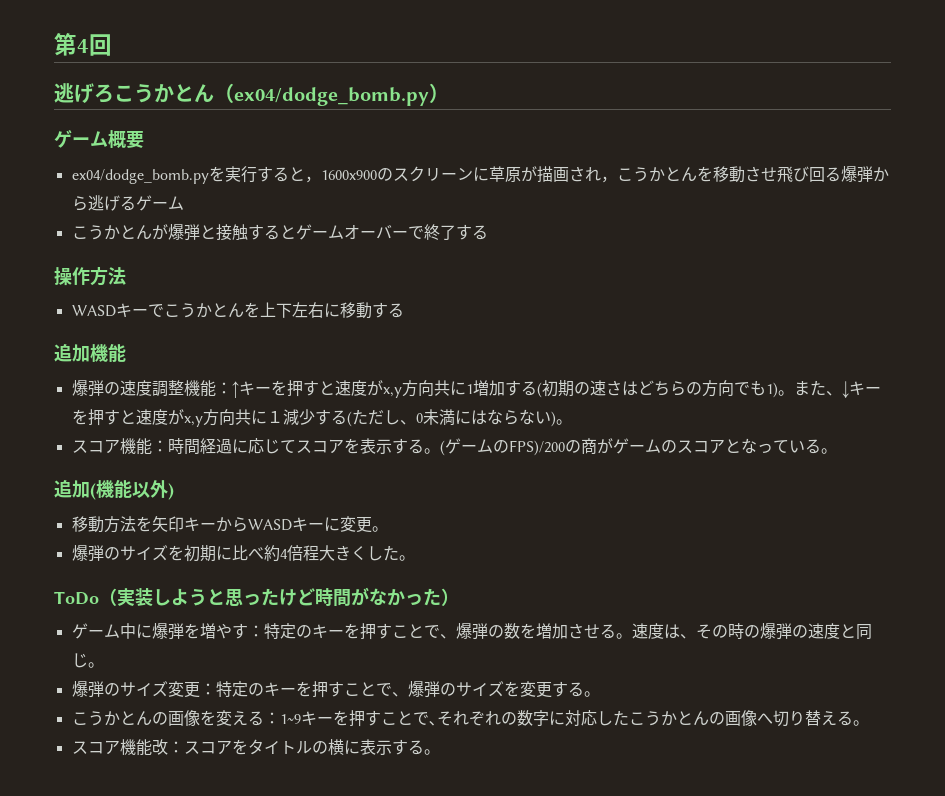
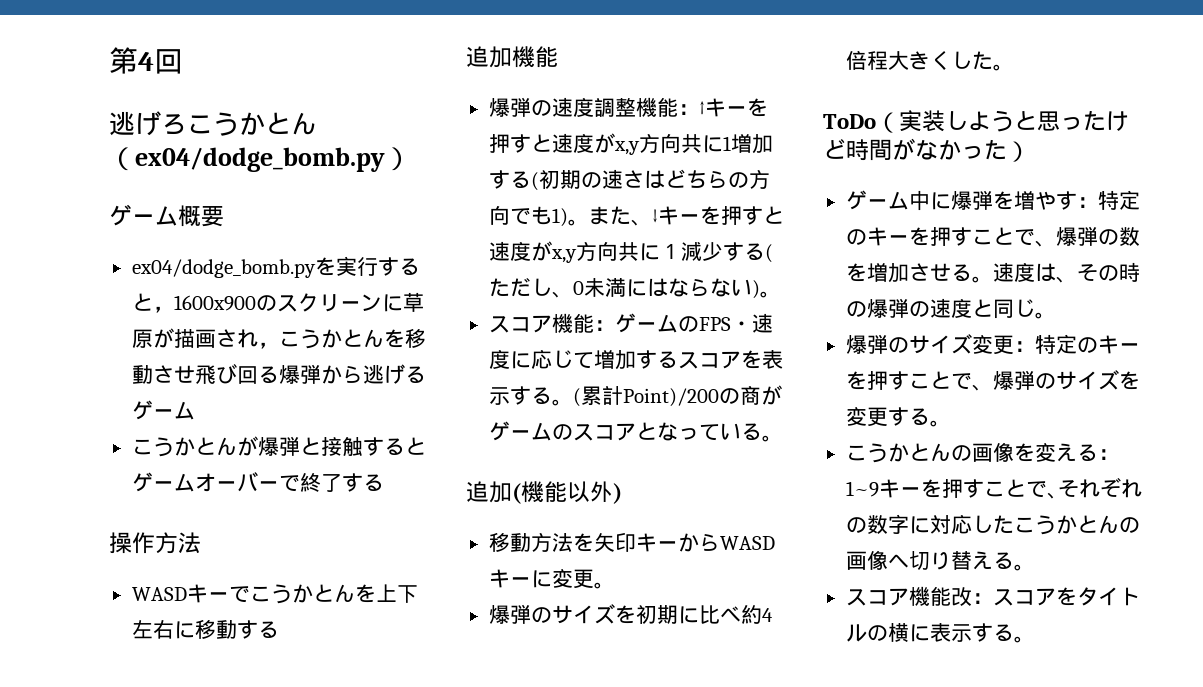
[167,438,296,455] 時間経過に応じて -> [614,313,773,333] [488,349,678,370] ゲームのFPS・速度に応じて増加する
[444,438,565,456] ゲームのFPS)/200 -> [580,385,719,407] 累計Point)/200

